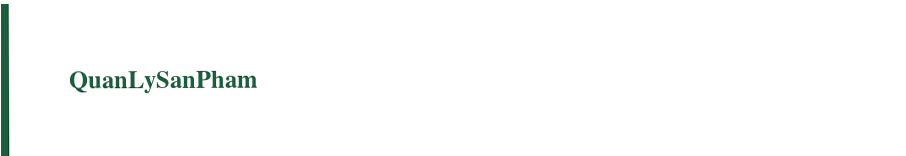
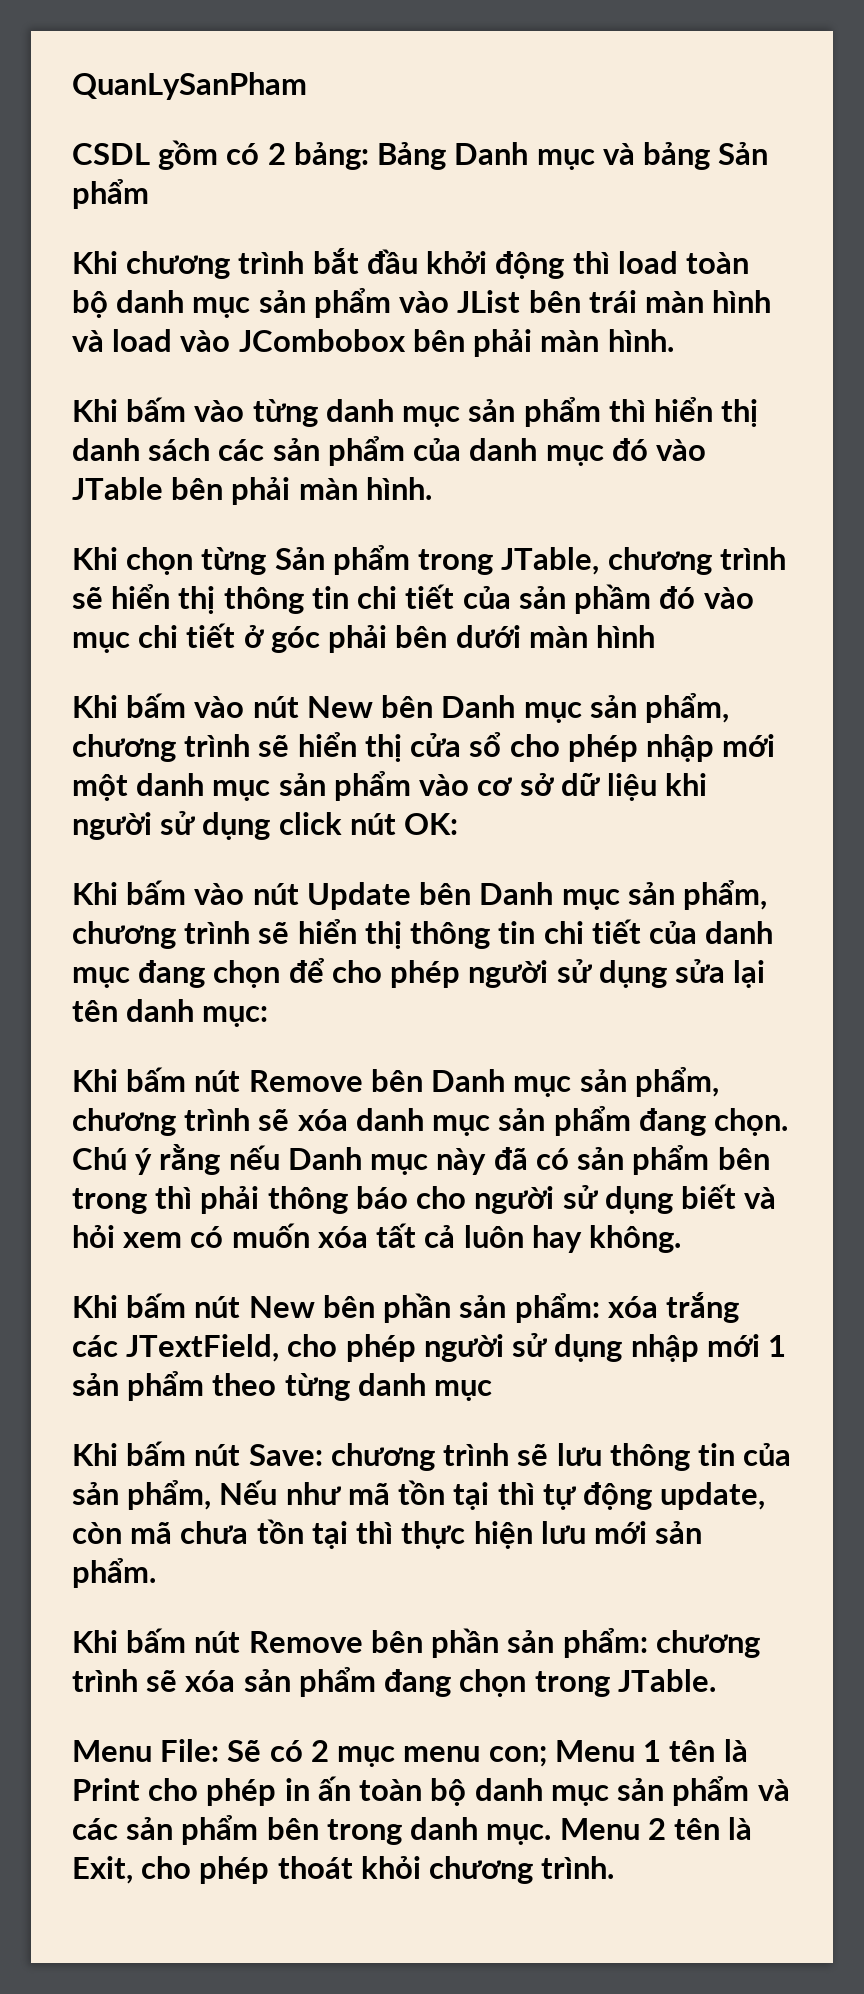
(258, 82) none -> [72,140,769,170] [72,179,149,209] [72,248,750,279] [72,288,772,318] [72,329,674,357] [72,397,759,427] [72,436,707,466] [72,477,432,505] [72,545,786,575] [72,584,754,614] [72,623,656,653] [72,693,730,723] [72,732,776,762] [72,771,708,801] [72,811,459,840] [72,880,768,910] [72,919,774,949] [72,958,766,988] [72,999,269,1027] [72,1067,719,1097] [72,1106,789,1136] [72,1144,770,1175] [72,1184,777,1214] [72,1223,682,1253] [72,1292,740,1323] [72,1333,787,1362] [72,1371,493,1401] [72,1441,792,1471] [72,1480,766,1510] [72,1519,703,1549] [72,1558,156,1588] [72,1628,760,1658] [72,1667,716,1697] [72,1739,748,1767] [72,1776,790,1806] [72,1815,753,1845] [72,1856,615,1884] // CSDL gồm có 2 bảng: Bảng Danh mục và bảng Sản phẩm // Khi chương trình bắt đầu khởi động thì load toàn bộ danh mục sản phẩm vào JList bên trái màn hình và load vào JCombobox bên phải màn hình. // Khi bấm vào từng danh mục sản phẩm thì hiển thị danh sách các sản phẩm của danh mục đó vào JTable bên phải màn hình. // Khi chọn từng Sản phẩm trong JTable, chương trình sẽ hiển thị thông tin chi tiết của sản phầm đó vào mục chi tiết ở góc phải bên dưới màn hình // Khi bấm vào nút New bên Danh mục sản phẩm, chương trình sẽ hiển thị cửa sổ cho phép nhập mới một danh mục sản phẩm vào cơ sở dữ liệu khi người sử dụng click nút OK: // Khi bấm vào nút Update bên Danh mục sản phẩm, chương trình sẽ hiển thị thông tin chi tiết của danh mục đang chọn để cho phép người sử dụng sửa lại tên danh mục: // Khi bấm nút Remove bên Danh mục sản phẩm, chương trình sẽ xóa danh mục sản phẩm đang chọn. Chú ý rằng nếu Danh mục này đã có sản phẩm bên trong thì phải thông báo cho người sử dụng biết và hỏi xem có muốn xóa tất cả luôn hay không. // Khi bấm nút New bên phần sản phẩm: xóa trắng các JTextField, cho phép người sử dụng nhập mới 1 sản phẩm theo từng danh mục // Khi bấm nút Save: chương trình sẽ lưu thông tin của sản phẩm, Nếu như mã tồn tại thì tự động update, còn mã chưa tồn tại thì thực hiện lưu mới sản phẩm. // Khi bấm nút Remove bên phần sản phẩm: chương trình sẽ xóa sản phẩm đang chọn trong JTable. // Menu File: Sẽ có 2 mục menu con; Menu 1 tên là Print cho phép in ấn toàn bộ danh mục sản phẩm và các sản phẩm bên trong danh mục. Menu 2 tên là Exit, cho phép thoát khỏi chương trình.

